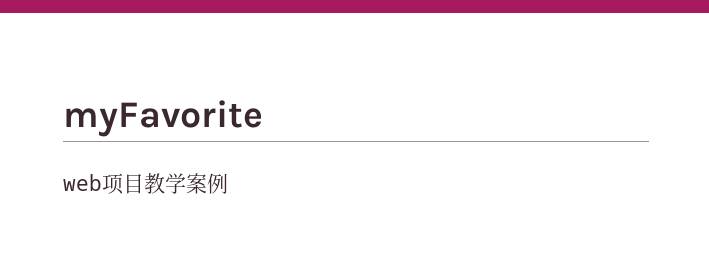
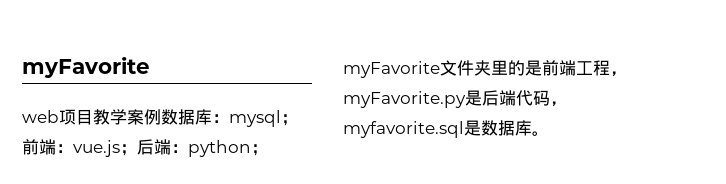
(228, 183) none -> [161,109,298,127] [22,139,268,157] [343,60,627,78] [343,90,567,108] [343,120,549,138] 数据库：mysql；前端：vue.js；后端：python；myFavorite文件夹里的是前端工程，myFavorite.py是后端代码，myfavorite.sql是数据库。

